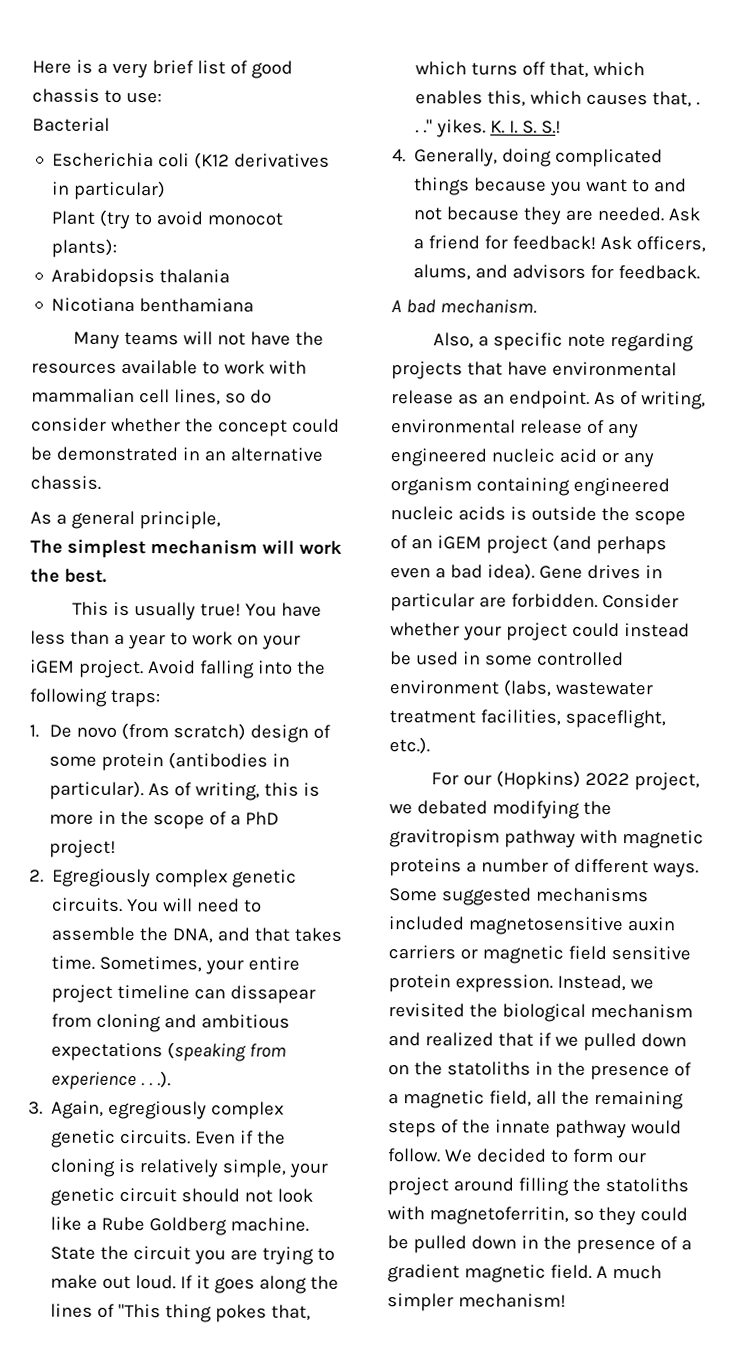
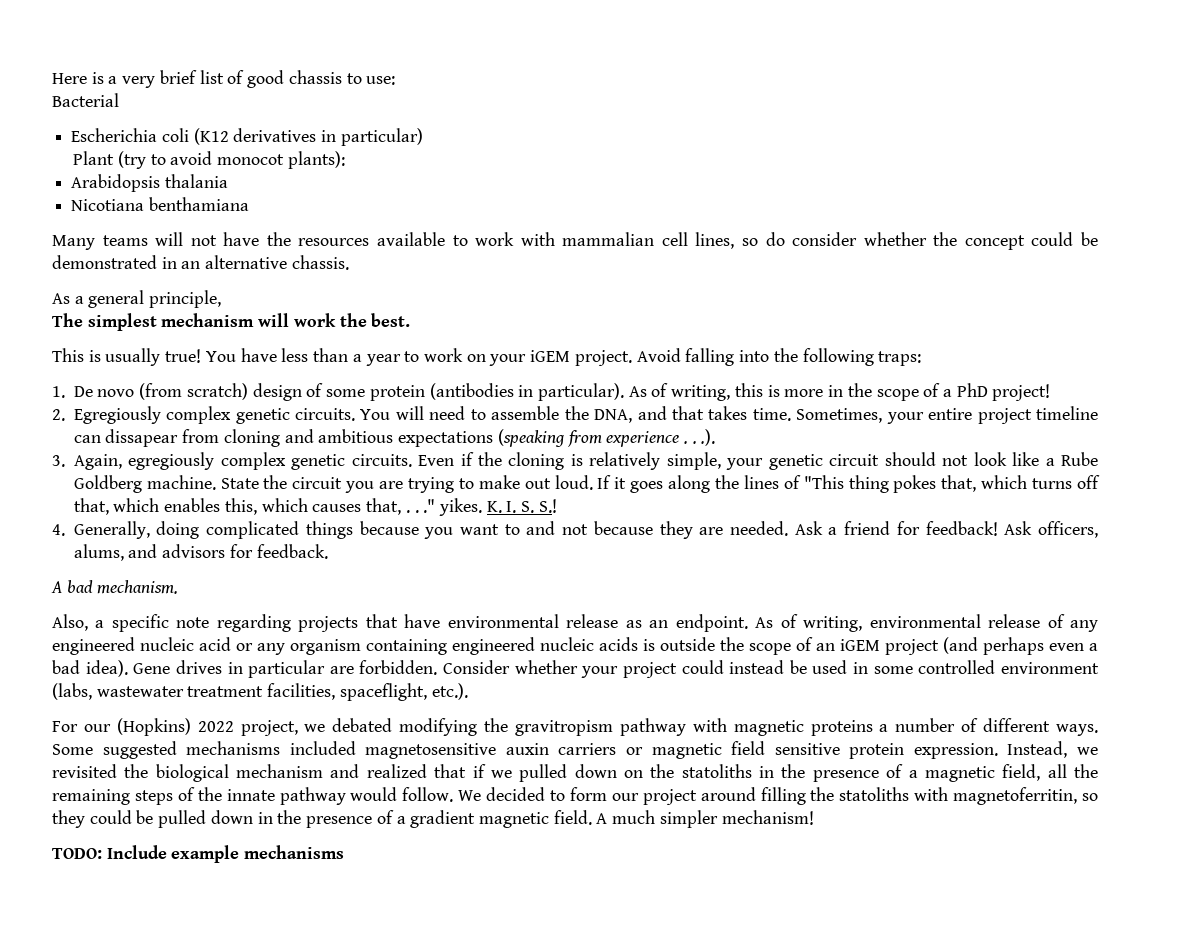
(566, 1300) none -> [52,845,345,863] // TODO: Include example mechanisms

